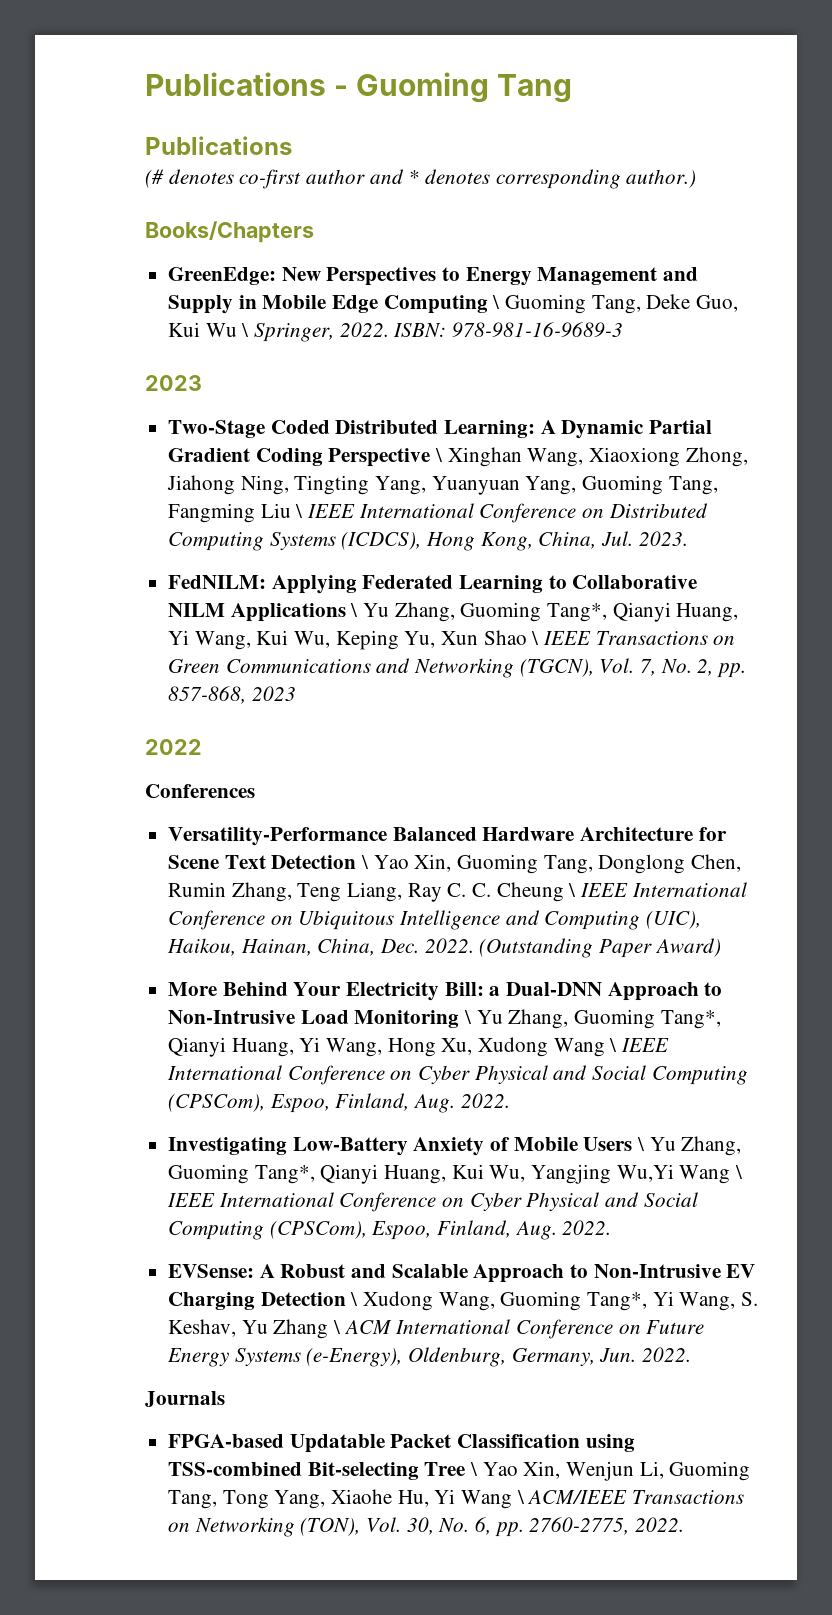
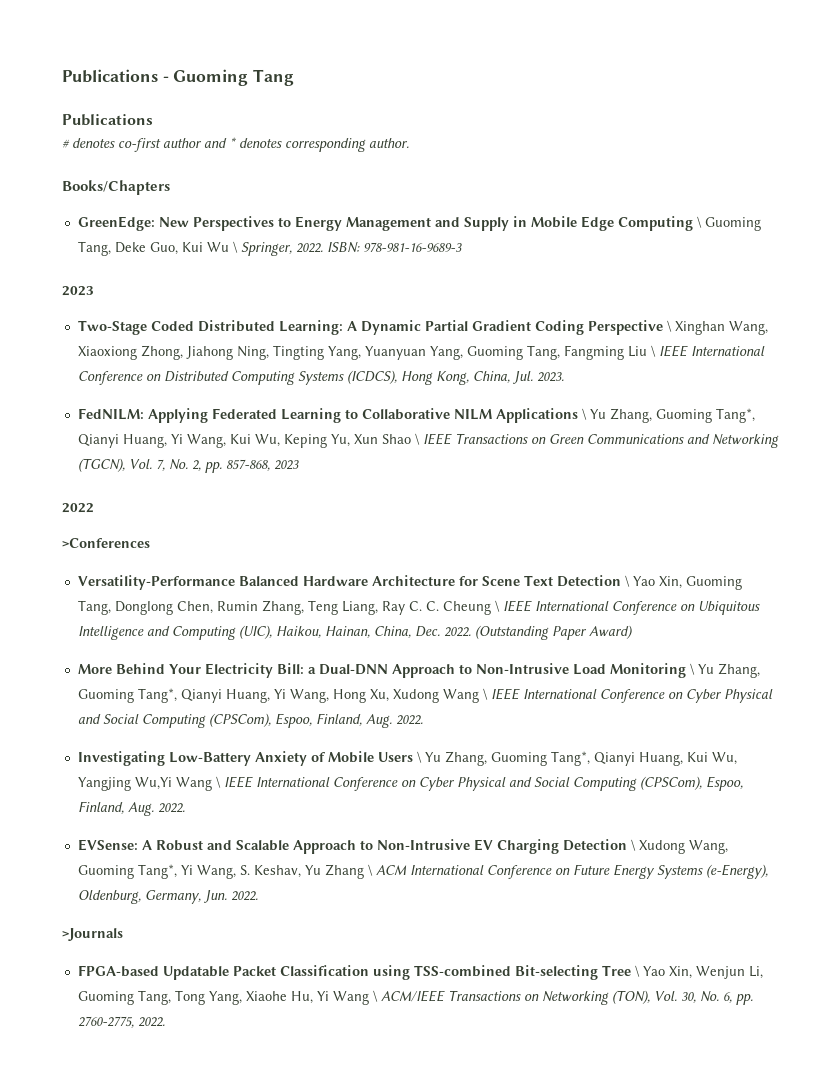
[145,169,164,188] (# -> [62,139,70,148] #
[626,169,697,188] author.) -> [369,138,409,148] author.
[145,784,255,798] Conferences -> [62,538,150,548] >Conferences
[145,1391,225,1407] Journals -> [62,928,123,941] >Journals

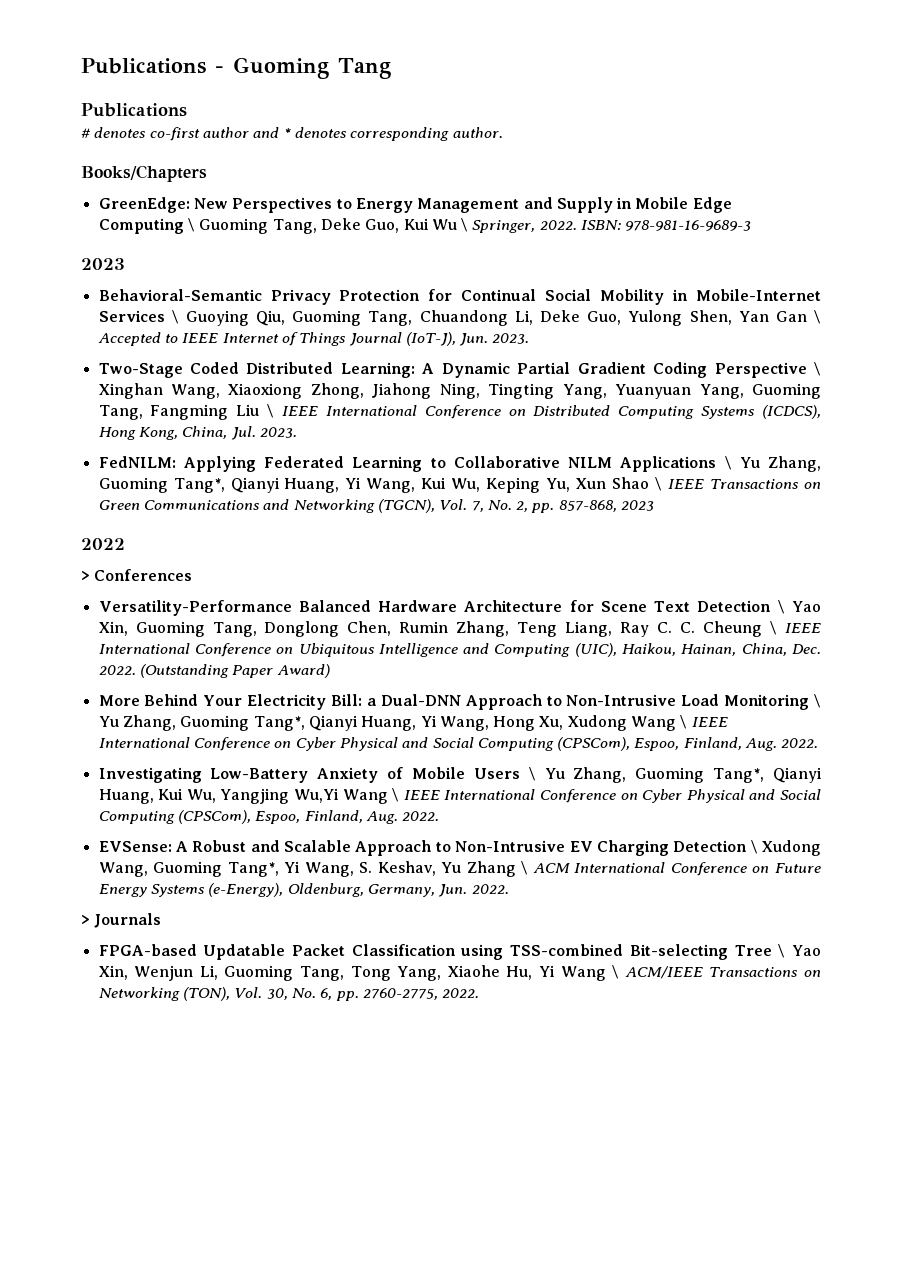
(94, 291) none -> [98,289,821,305] [98,310,821,326] [97,332,530,346] // Behavioral-Semantic Privacy Protection for Continual Social Mobility in Mobile-Internet Services \ Guoying Qiu, Guoming Tang, Chuandong Li, Deke Guo, Yulong Shen, Yan Gan \ Accepted to IEEE Internet of Things Journal (IoT-J), Jun. 2023.
[62,538,150,548] >Conferences -> [81,569,193,581] > Conferences
[62,928,123,941] >Journals -> [81,913,162,928] > Journals

